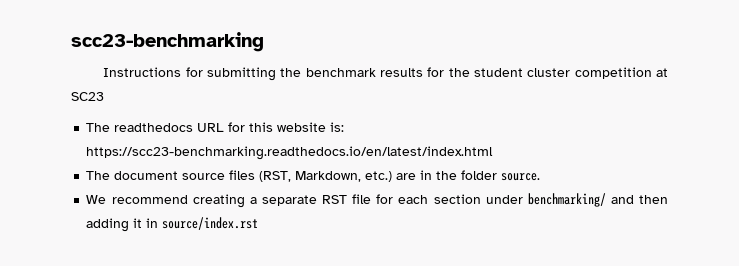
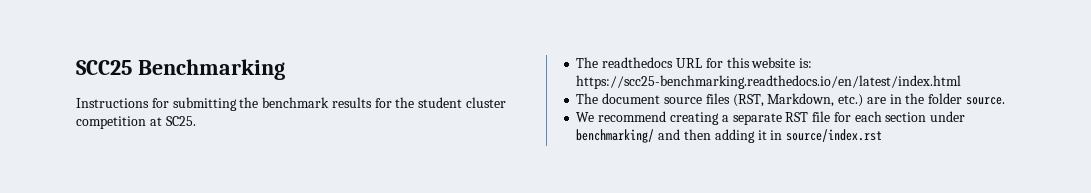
[71,32,264,52] scc23-benchmarking -> [76,59,285,80] SCC25 Benchmarking
[71,92,104,101] SC23 -> [165,116,196,126] SC25.
[86,146,494,160] https://scc23-benchmarking.readthedocs.io/en/latest/index.html -> [576,75,962,89] https://scc25-benchmarking.readthedocs.io/en/latest/index.html

